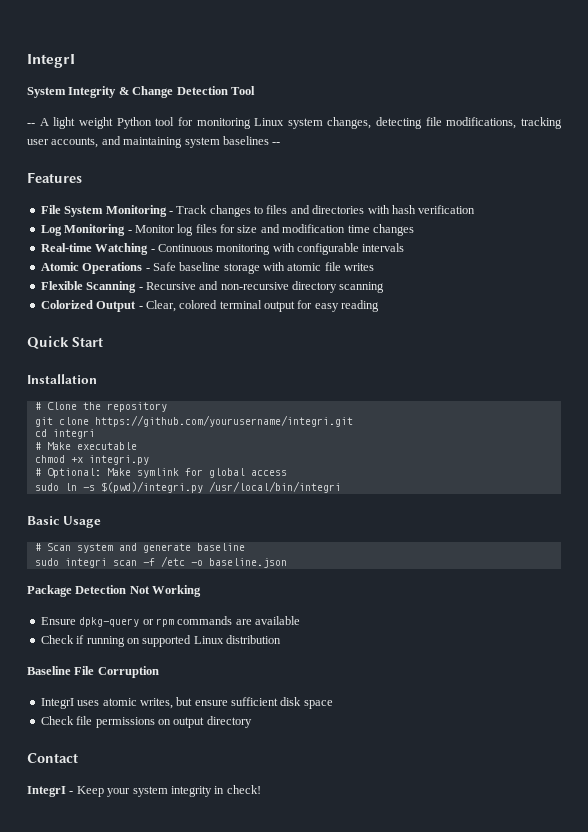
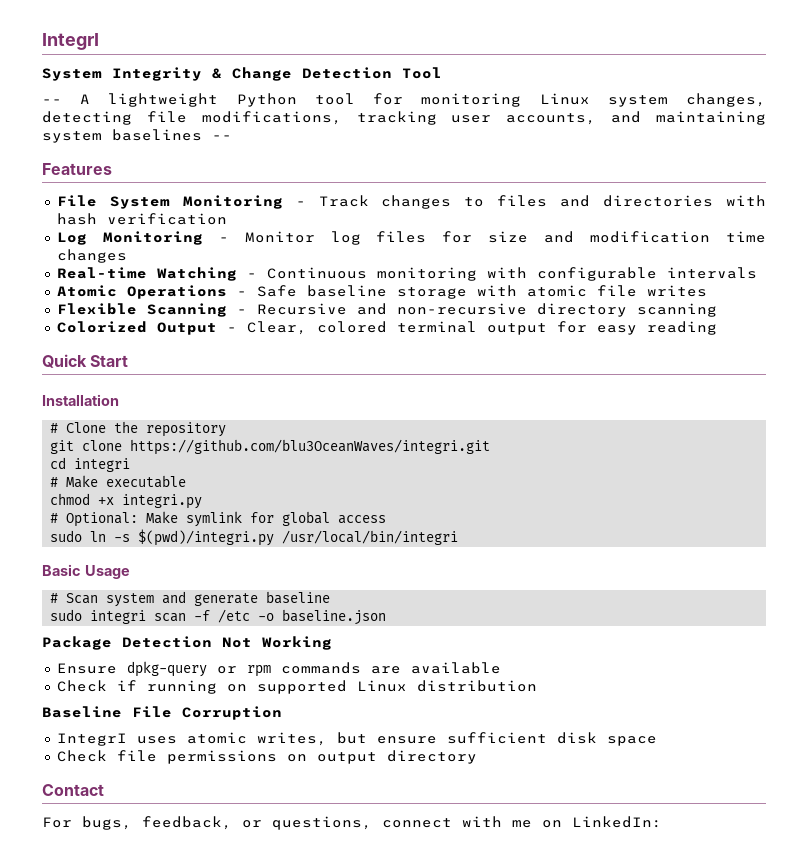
[53,117,113,129] light weight -> [108,93,219,107] lightweight
[94,415,353,427] https://github.com/yourusername/integri.git -> [130,439,491,455] https://github.com/blu3OceanWaves/integri.git
[27,785,261,797] IntegrI - Keep your system integrity in check! -> [42,816,662,830] For bugs, feedback, or questions, connect with me on LinkedIn:

